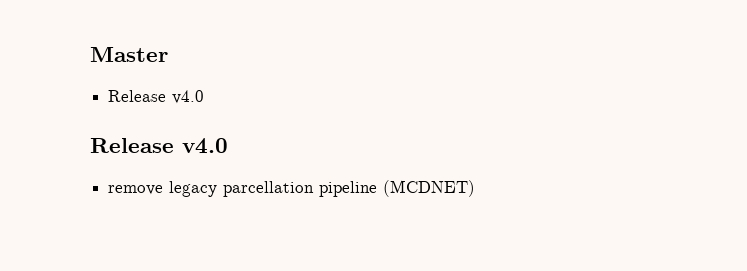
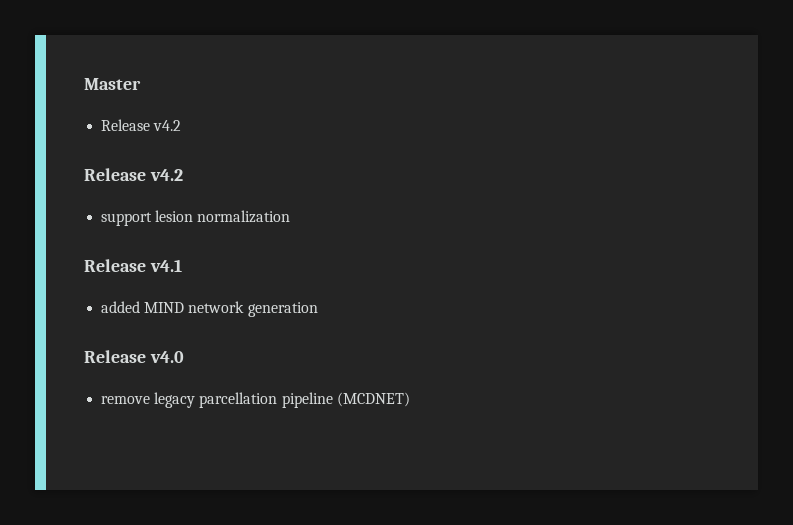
[172,90,205,104] v4.0 -> [153,120,182,131] [84,168,183,181] [101,210,291,226] [84,259,182,272] [101,301,318,317] v4.2 // Release v4.2 // support lesion normalization // Release v4.1 // added MIND network generation

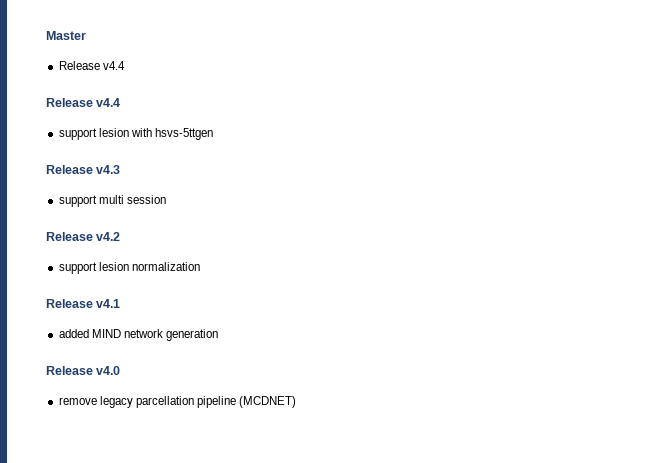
[153,120,182,131] v4.2 -> [102,61,125,70] [46,98,121,107] [58,128,213,140] [46,165,121,174] [58,195,166,207] v4.4 // Release v4.4 // support lesion with hsvs-5ttgen // Release v4.3 // support multi session

